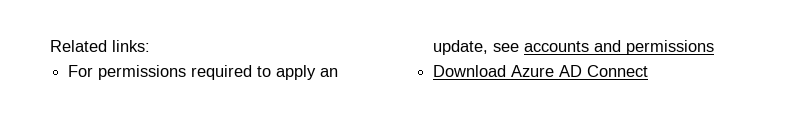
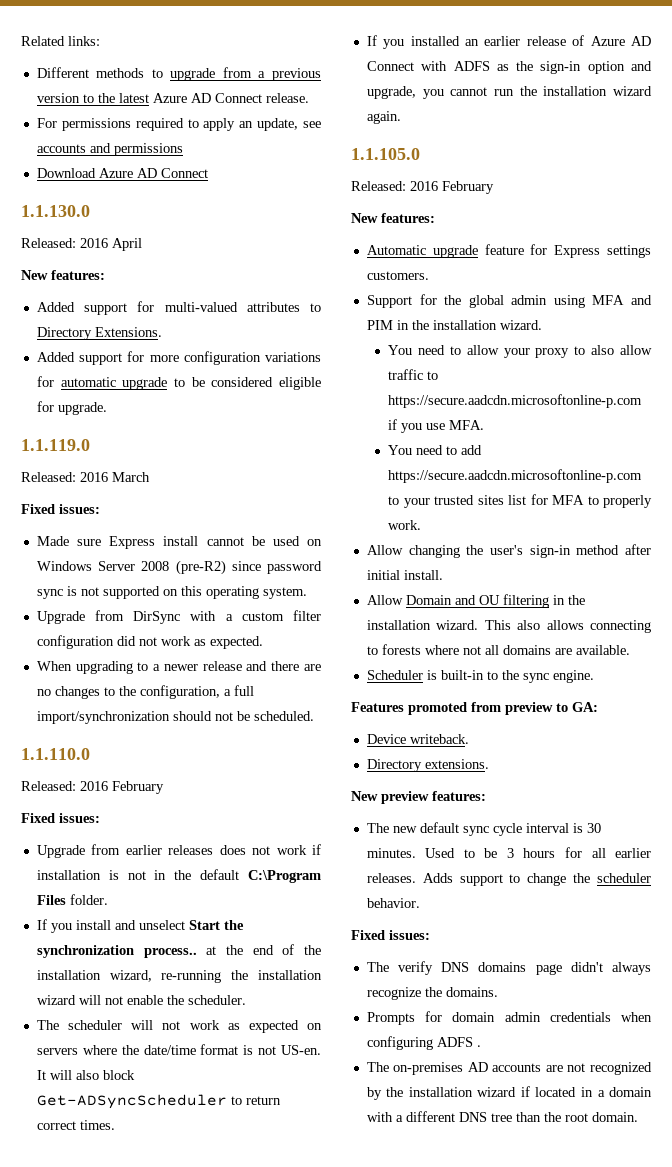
(150, 46) none -> [36,67,321,81] [36,93,309,103] // Different methods to upgrade from a previous version to the latest Azure AD Connect release.
(649, 71) none -> [21,205,90,217] [21,238,142,251] [21,270,105,280] [36,301,321,315] [36,327,162,340] [36,351,321,365] [36,376,322,390] [36,401,107,415] [21,439,90,451] [21,472,150,482] [21,504,100,514] [36,536,322,549] [36,560,322,575] [36,586,307,599] [36,610,322,624] [36,635,263,649] [36,661,321,674] [36,685,254,699] [36,711,314,724] [21,748,90,760] [21,781,164,794] [21,813,100,823] [36,844,321,858] [36,869,321,883] [36,894,108,905] [36,919,244,933] [36,944,322,958] [36,970,322,983] [36,995,246,1005] [36,1020,322,1033] [36,1044,322,1055] [36,1070,135,1080] [36,1094,281,1109] [36,1120,115,1130] [366,35,651,49] [366,61,652,74] [366,86,652,99] [366,111,401,124] [351,148,420,160] [351,181,494,194] [351,213,435,223] [366,244,651,258] [366,271,429,280] [366,294,652,308] [366,320,542,330] [388,345,652,358] [388,369,439,380] [388,394,643,408] [388,419,485,433] [388,445,483,455] [388,469,643,483] [388,494,652,508] [388,520,422,530] [366,544,651,558] [366,570,443,580] [366,594,585,608] [366,620,651,633] [366,644,630,655] [366,670,594,683] [351,702,598,715] [366,734,469,744] [366,759,489,772] [351,791,486,804] [366,822,601,836] [366,847,651,858] [366,873,651,886] [366,898,420,908] [351,930,430,940] [366,961,651,975] [366,987,498,1000] [366,1011,652,1025] [366,1036,481,1050] [366,1062,652,1075] [366,1086,652,1100] [366,1111,638,1122] // 1.1.130.0 // Released: 2016 April // New features: // Added support for multi-valued attributes to Directory Extensions. // Added support for more configuration variations for automatic upgrade to be considered eligible for upgrade. // 1.1.119.0 // Released: 2016 March // Fixed issues: // Made sure Express install cannot be used on Windows Server 2008 (pre-R2) since password sync is not supported on this operating system. // Upgrade from DirSync with a custom filter configuration did not work as expected. // When upgrading to a newer release and there are no changes to the configuration, a full import/synchronization should not be scheduled. // 1.1.110.0 // Released: 2016 February // Fixed issues: // Upgrade from earlier releases does not work if installation is not in the default C:\Program Files folder. // If you install and unselect Start the synchronization process.. at the end of the installation wizard, re-running the installation wizard will not enable the scheduler. // The scheduler will not work as expected on servers where the date/time format is not US-en. It will also block Get-ADSyncScheduler to return correct times. // If you installed an earlier release of Azure AD Connect with ADFS as the sign-in option and upgrade, you cannot run the installation wizard again. // 1.1.105.0 // Released: 2016 February // New features: // Automatic upgrade feature for Express settings customers. // Support for the global admin using MFA and PIM in the installation wizard. // You need to allow your proxy to also allow traffic to https://secure.aadcdn.microsoftonline-p.com if you use MFA. // You need to add https://secure.aadcdn.microsoftonline-p.com to your trusted sites list for MFA to properly work. // Allow changing the user's sign-in method after initial install. // Allow Domain and OU filtering in the installation wizard. This also allows connecting to forests where not all domains are available. // Scheduler is built-in to the sync engine. // Features promoted from preview to GA: // Device writeback. // Directory extensions. // New preview features: // The new default sync cycle interval is 30 minutes. Used to be 3 hours for all earlier releases. Adds support to change the scheduler behavior. // Fixed issues: // The verify DNS domains page didn't always recognize the domains. // Prompts for domain admin credentials when configuring ADFS . // The on-premises AD accounts are not recognized by the installation wizard if located in a domain with a different DNS tree than the root domain.

